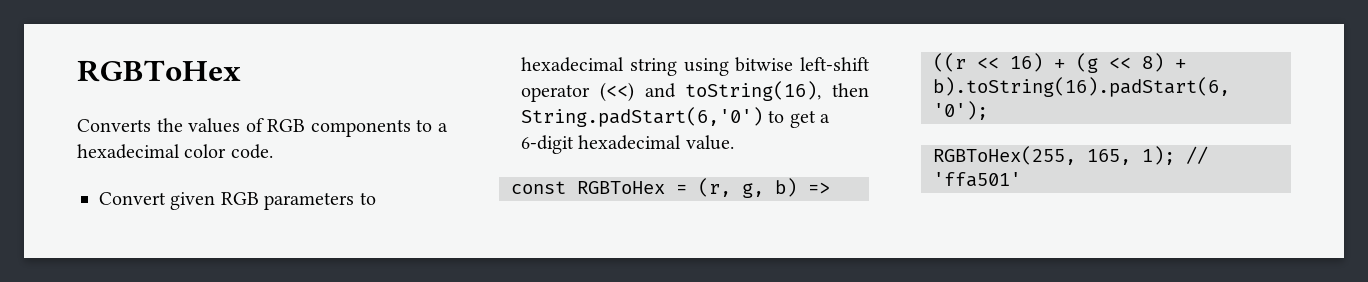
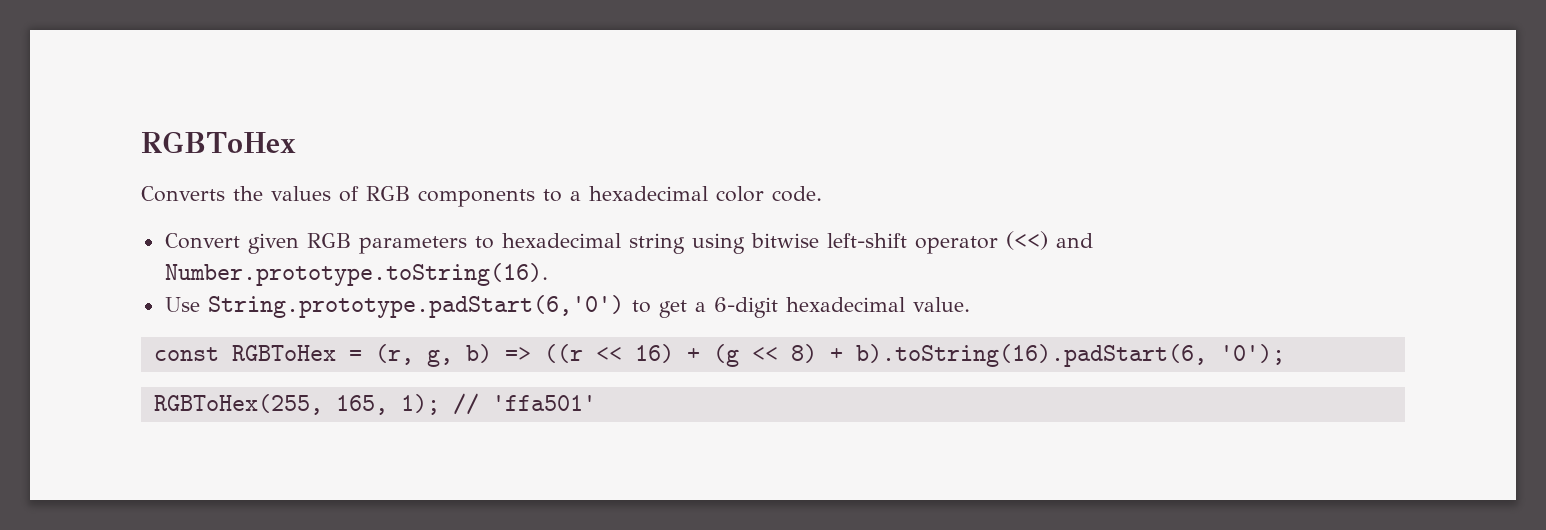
[685,81,869,101] [521,107,763,127] toString(16), then String.padStart(6,'0') -> [164,263,548,286] [164,295,624,318] Number.prototype.toString(16). // Use String.prototype.padStart(6,'0')

